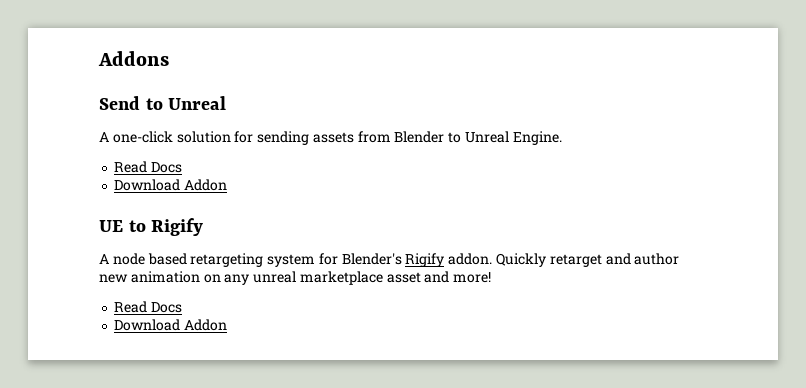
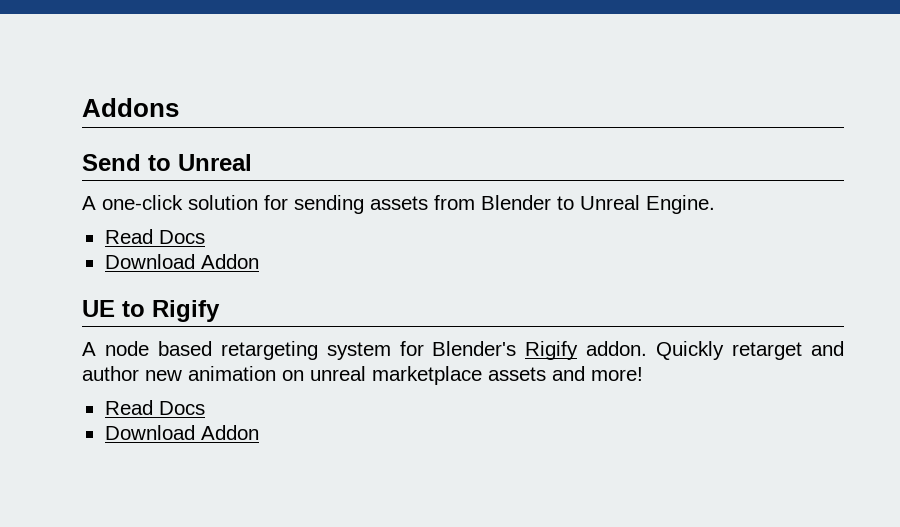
[224,274,250,285] any -> (304, 375) none
[386,272,421,283] asset -> [488,367,546,381] assets

